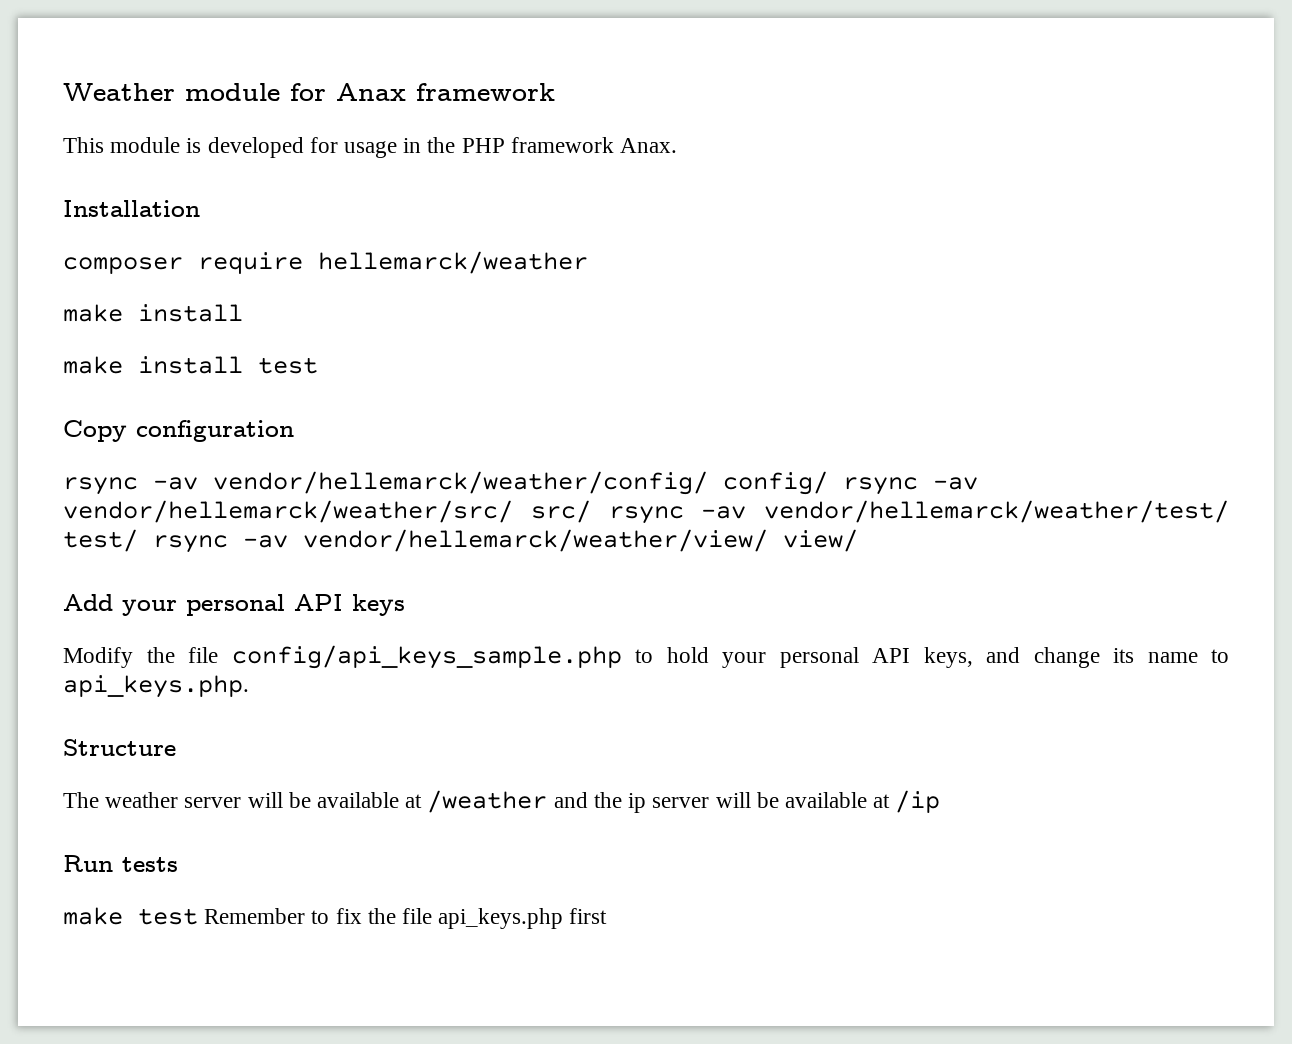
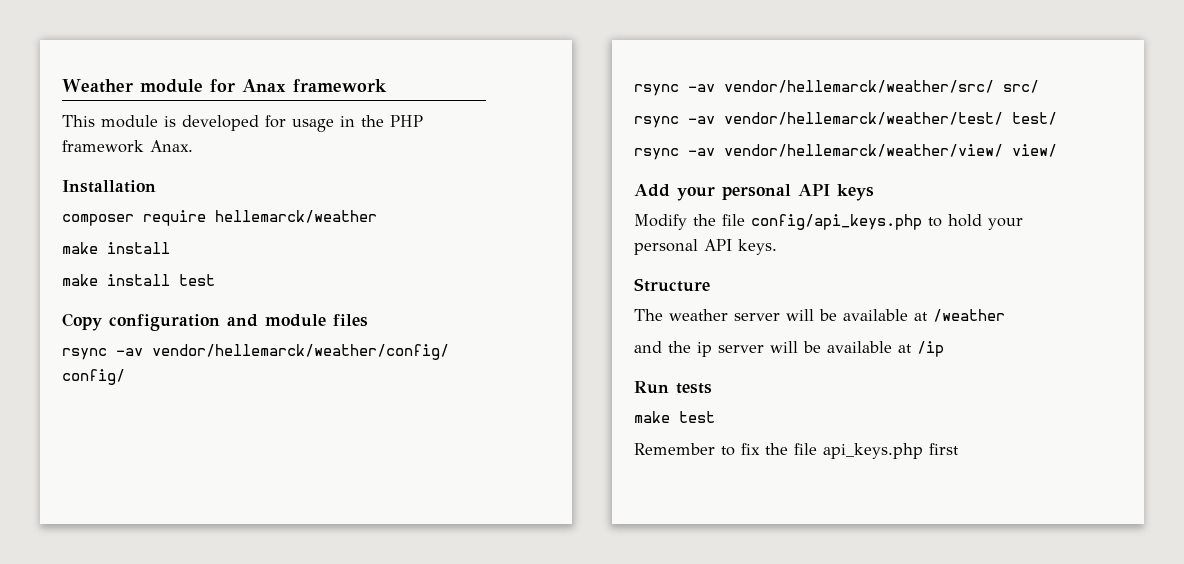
(294, 431) none -> [227,314,368,327] and module files
(828, 483) none -> (125, 377) //
(591, 511) none -> (1039, 86) //
(138, 540) none -> (1057, 118) //
[231,645,622,669] config/api_keys_sample.php -> [751,214,922,230] config/api_keys.php
[923,647,1229,668] [63,675,249,698] keys, and change its name to api_keys.php. -> [738,239,777,255] keys.
(548, 801) none -> (1005, 315) //
(198, 916) none -> (715, 417) //

